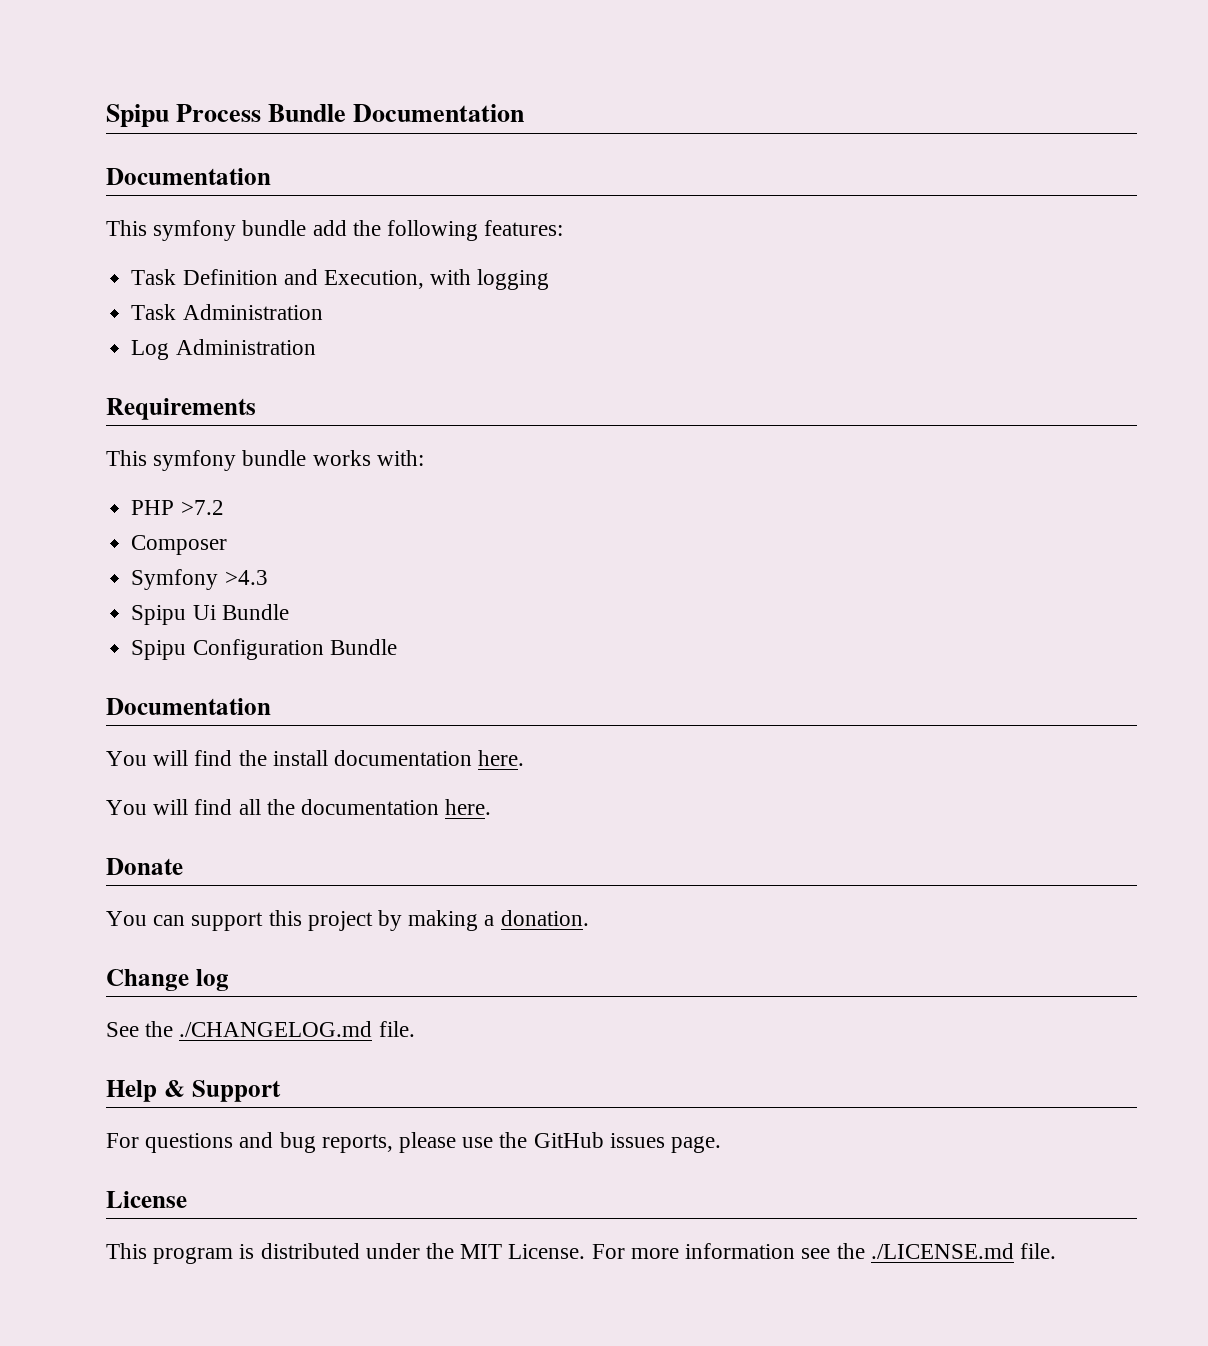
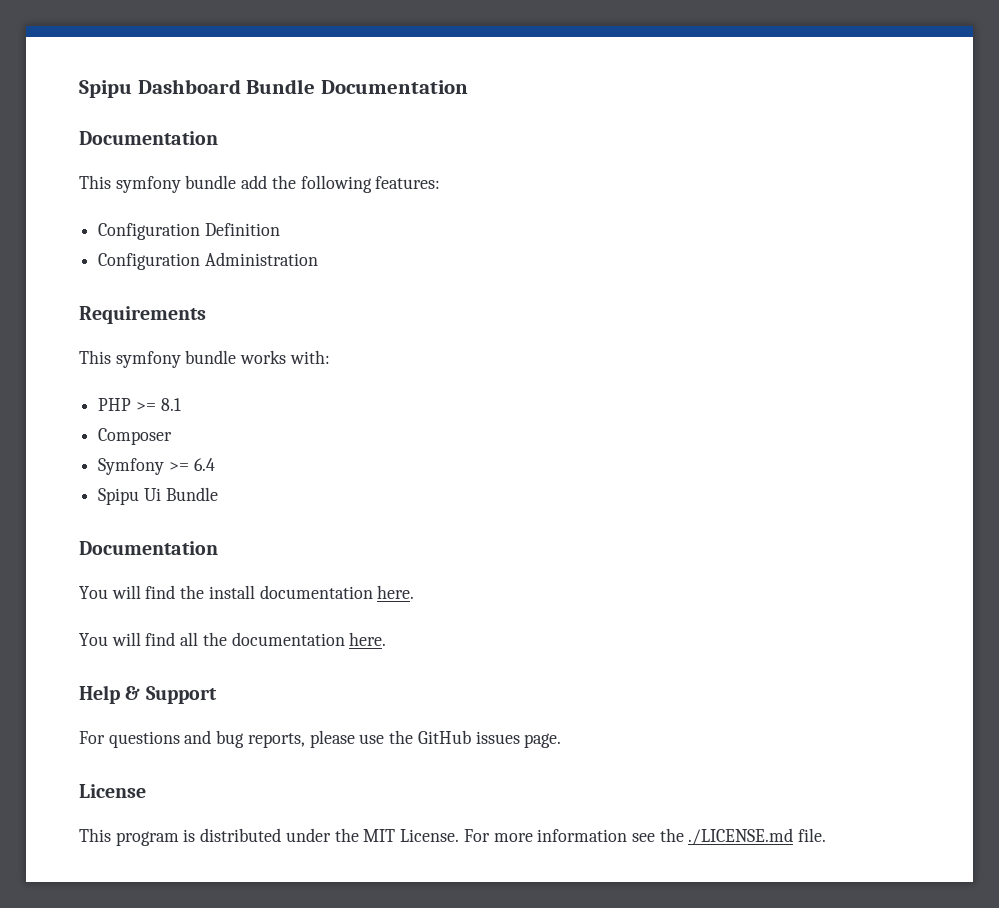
[106,104,262,127] Spipu Process -> [79,79,241,98] Spipu Dashboard
[131,269,177,285] Task -> [98,223,201,240] Configuration
[283,269,550,290] [131,304,323,320] [131,340,170,360] and Execution, with logging // Task Administration // Log -> [98,253,201,270] // Configuration
[180,500,224,515] >7.2 -> [135,398,181,411] >= 8.1
[224,570,268,585] >4.3 -> [168,458,215,471] >= 6.4
[131,639,397,660] // Spipu Configuration Bundle -> (218, 494) none
[106,858,183,875] [106,910,589,931] [106,969,229,991] [106,1021,415,1037] // Donate // You can support this project by making a donation. // Change log // See the ./CHANGELOG.md file. -> (387, 639) none

